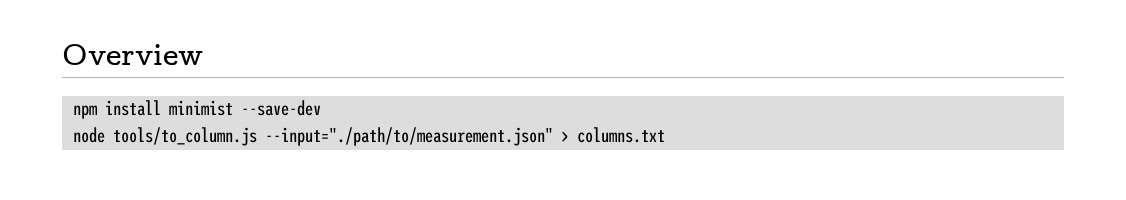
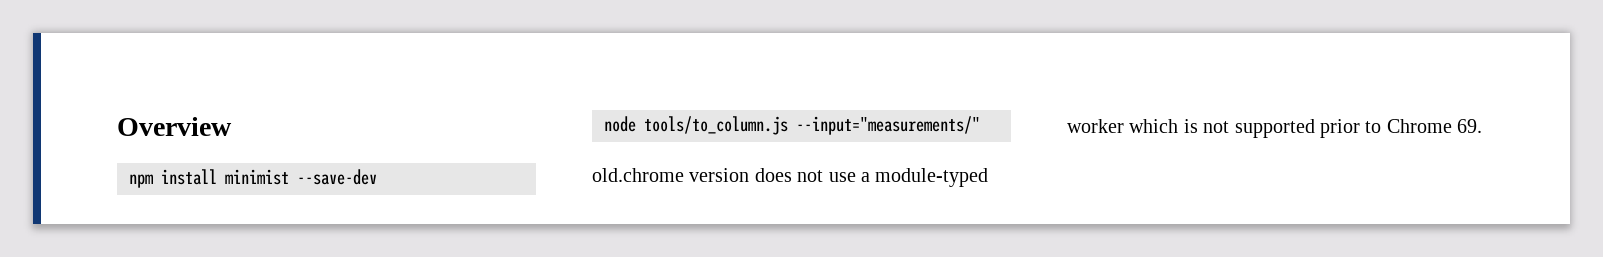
[265,127,666,146] --input="./path/to/measurement.json" > columns.txt -> [796,116,980,135] [592,168,989,187] [1067,119,1483,138] --input="measurements/" // old.chrome version does not use a module-typed worker which is not supported prior to Chrome 69.

